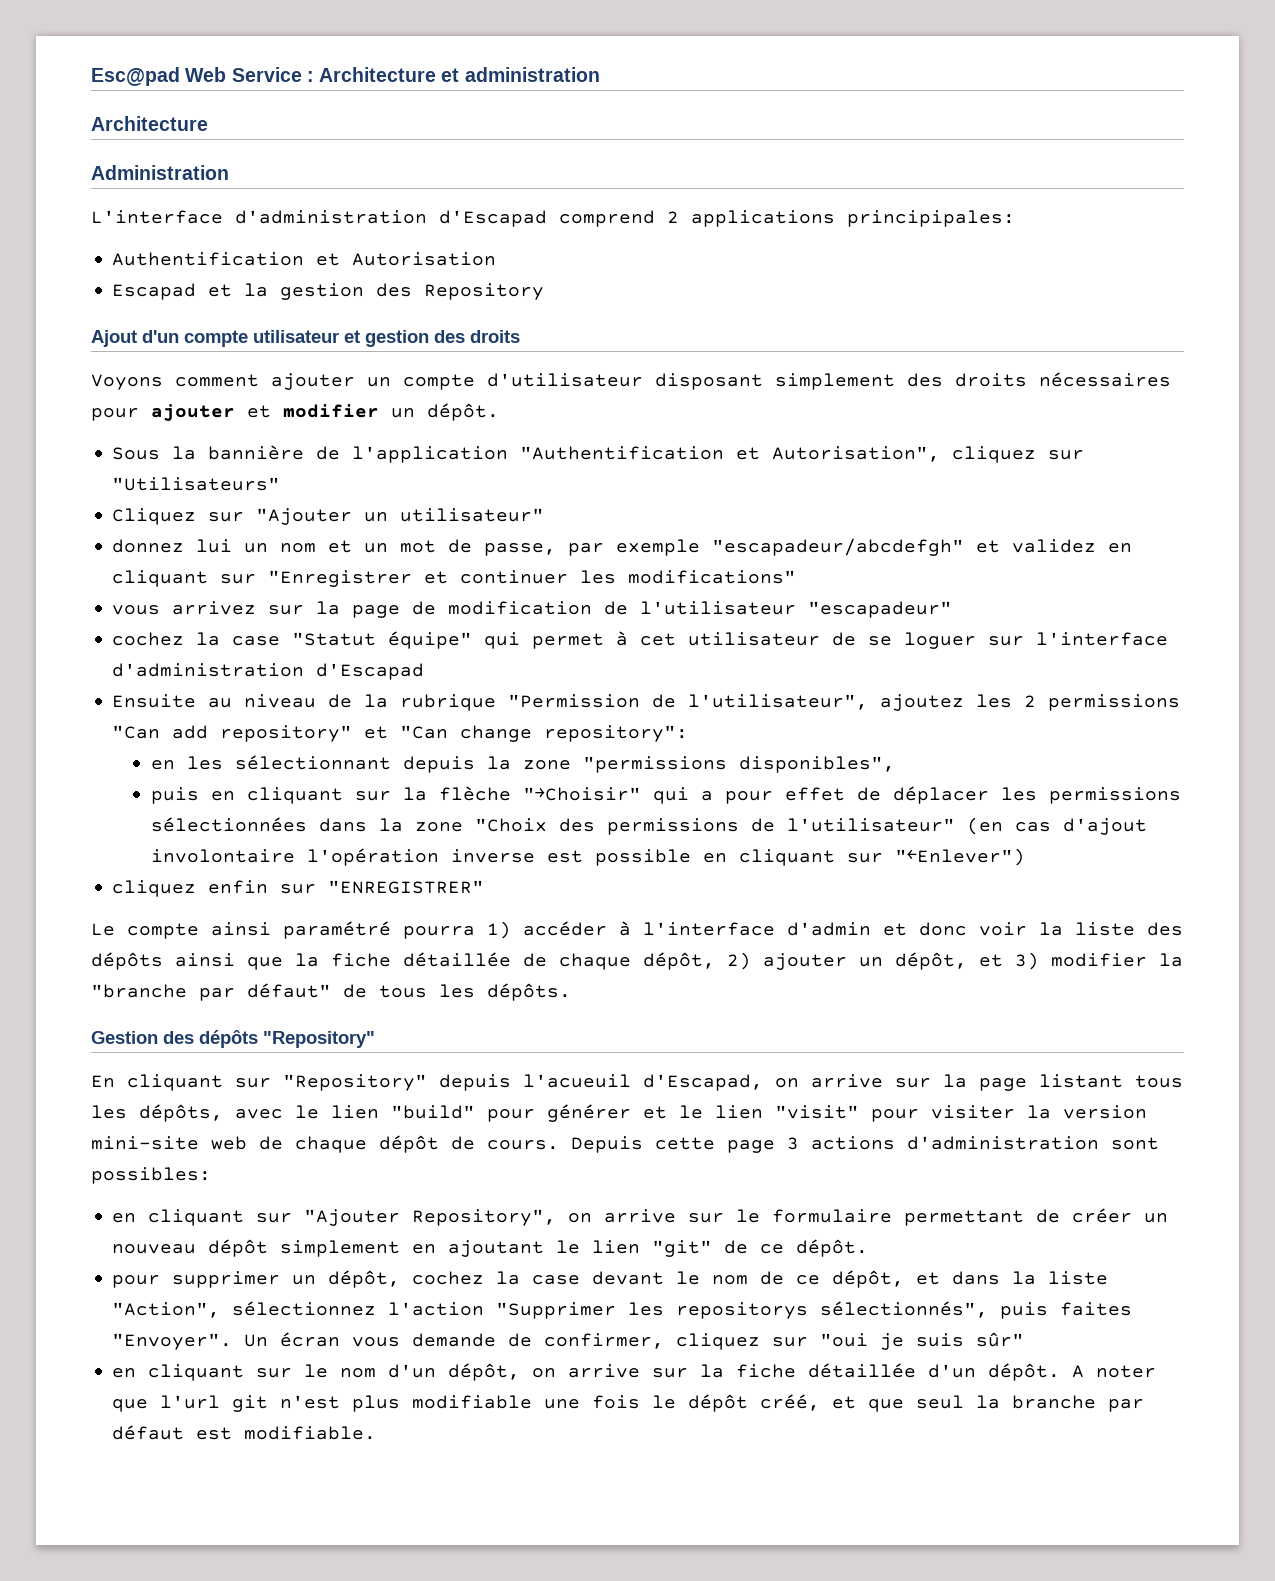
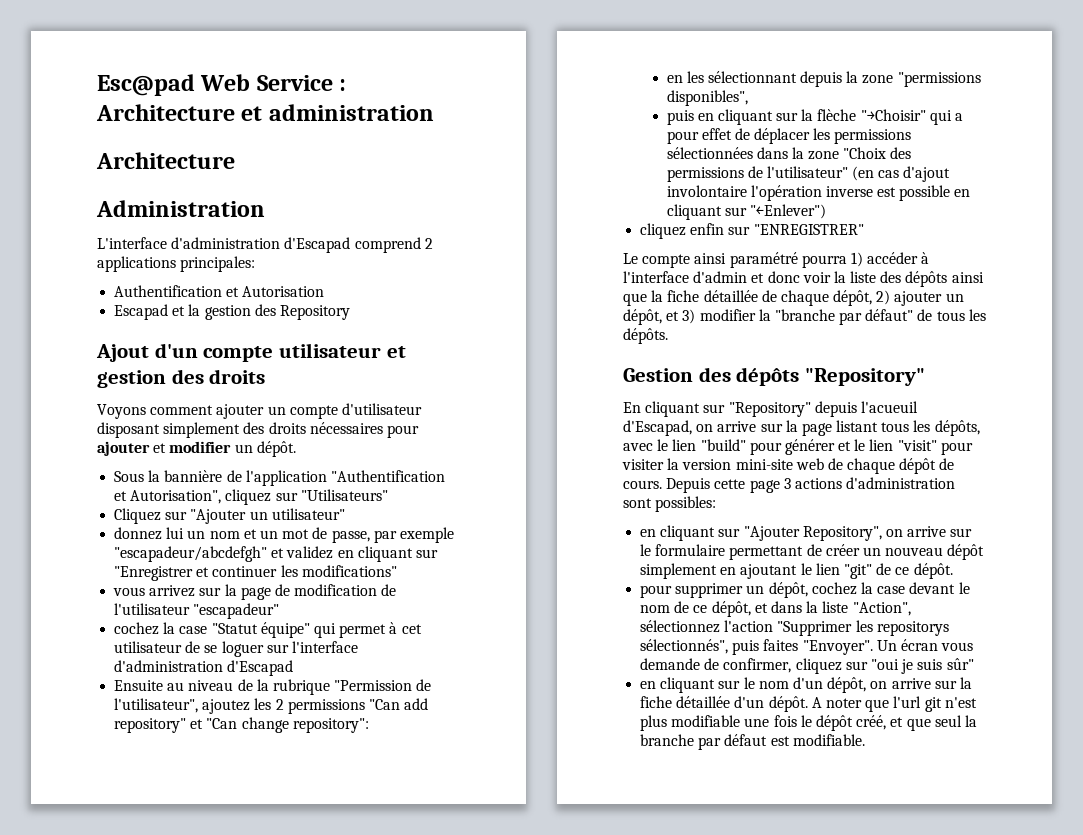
[847,210,1015,227] principipales: -> [180,256,256,272] principales:

